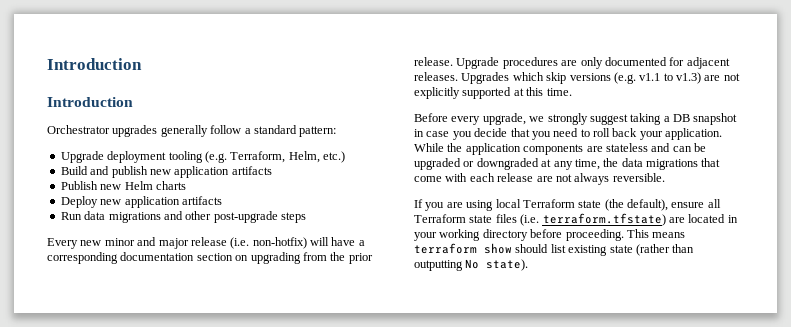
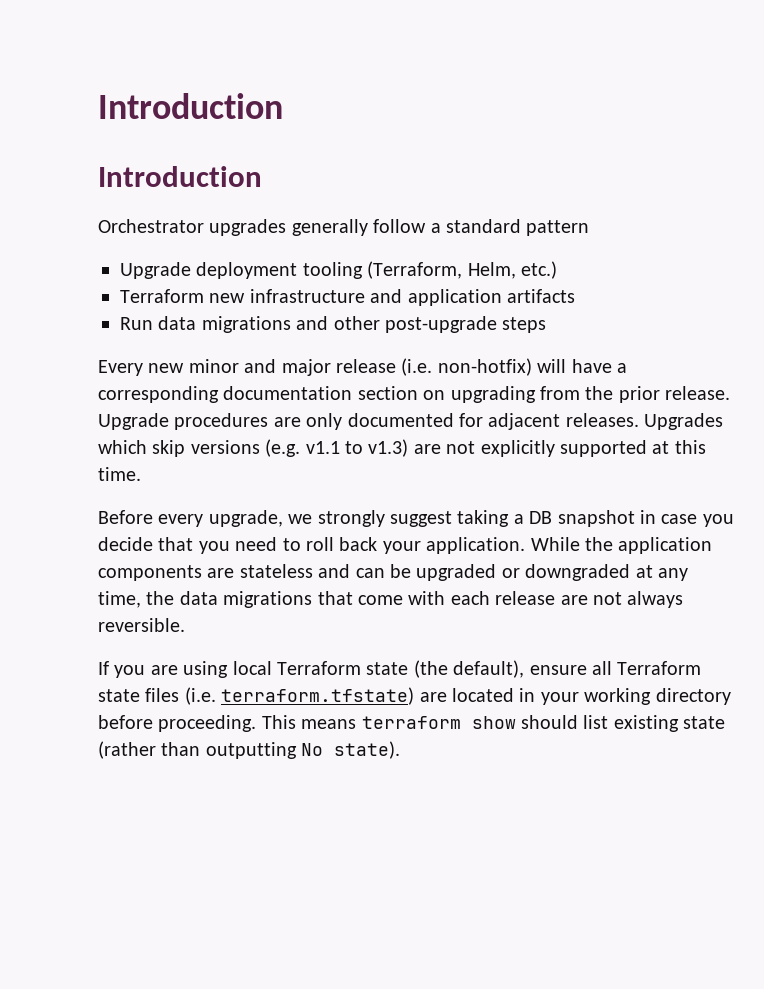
[299,126,337,137] pattern: -> [526,220,590,236] pattern
[204,151,286,163] (e.g. Terraform, -> [367,261,463,279] (Terraform,
[60,166,272,178] [60,181,186,190] [60,196,122,208] Build and publish new application artifacts // Publish new Helm charts // Deploy new -> [120,289,403,303] Terraform new infrastructure and

